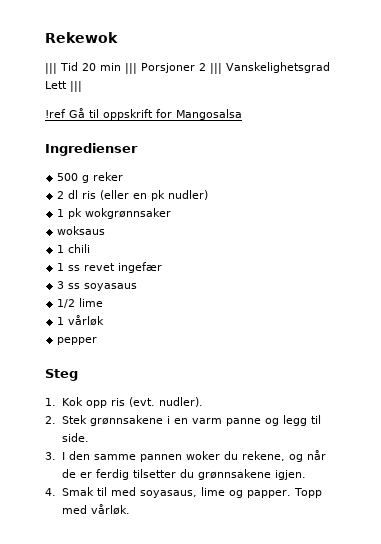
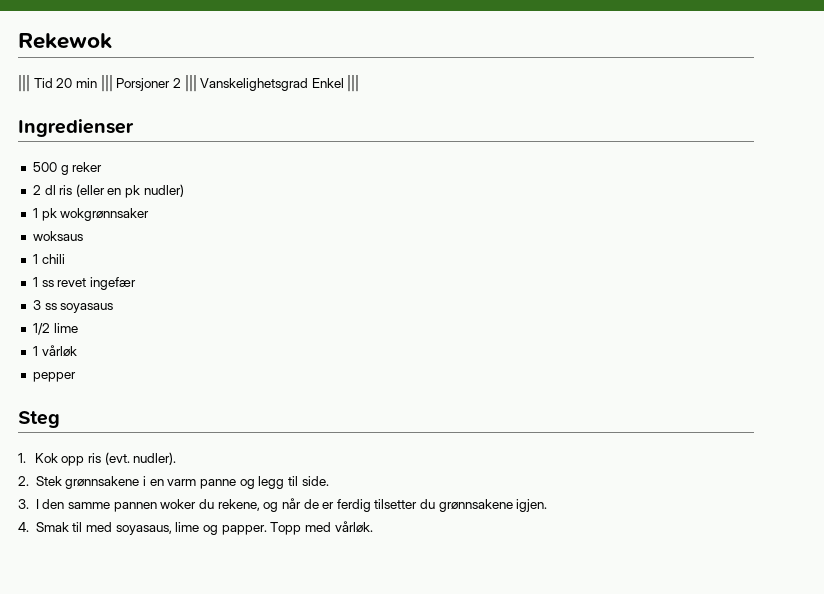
[45,81,82,92] [45,108,242,120] Lett ||| // !ref Gå til oppskrift for Mangosalsa -> [311,75,360,92] Enkel |||

